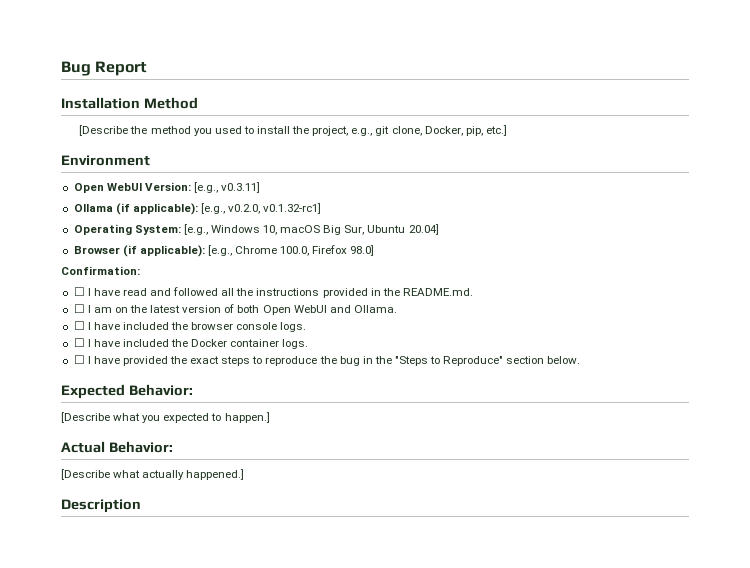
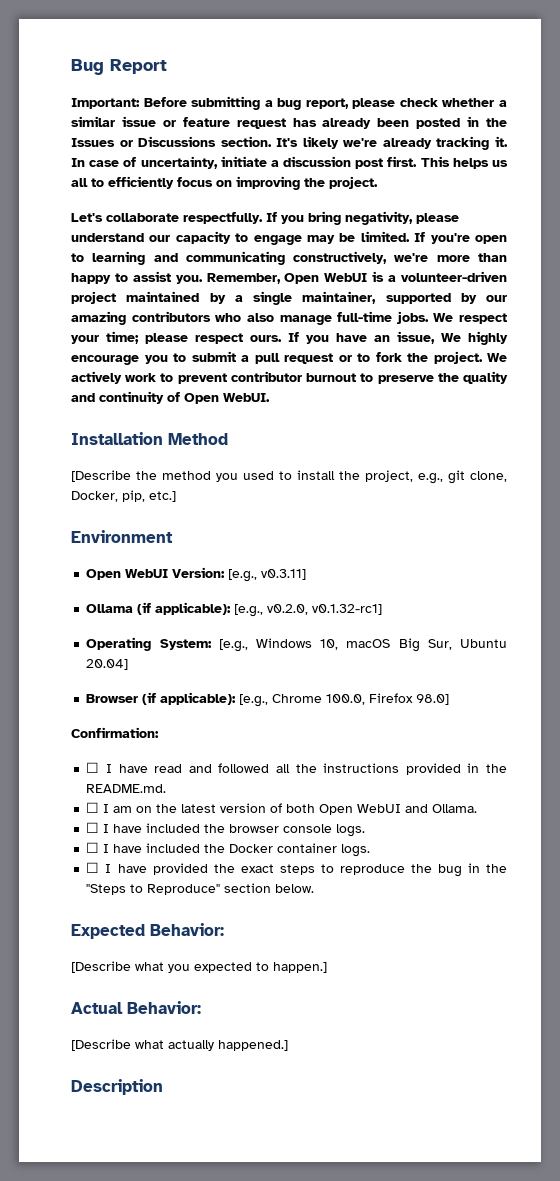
(148, 68) none -> [71,96,507,110] [71,116,507,129] [71,136,508,150] [71,156,509,169] [71,176,378,190] [71,211,459,225] [71,231,507,245] [71,251,507,265] [71,271,508,284] [71,291,507,305] [71,311,507,325] [71,331,508,345] [71,351,507,365] [71,371,509,384] [71,391,270,404] // Important: Before submitting a bug report, please check whether a similar issue or feature request has already been posted in the Issues or Discussions section. It's likely we're already tracking it. In case of uncertainty, initiate a discussion post first. This helps us all to efficiently focus on improving the project. // Let's collaborate respectfully. If you bring negativity, please understand our capacity to engage may be limited. If you're open to learning and communicating constructively, we're more than happy to assist you. Remember, Open WebUI is a volunteer-driven project maintained by a single maintainer, supported by our amazing contributors who also manage full-time jobs. We respect your time; please respect ours. If you have an issue, We highly encourage you to submit a pull request or to fork the project. We actively work to prevent contributor burnout to preserve the quality and continuity of Open WebUI.

